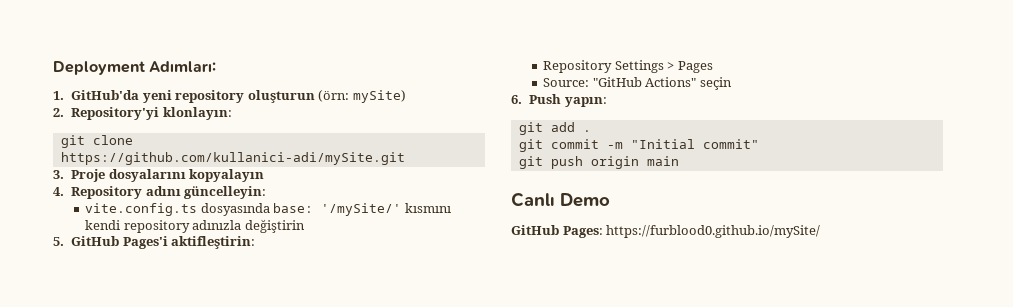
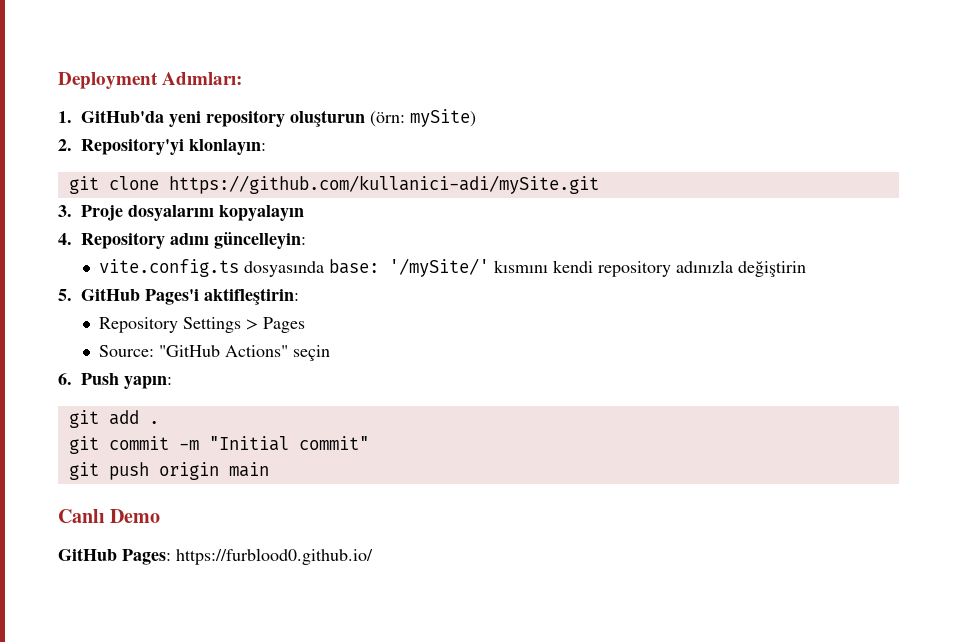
[606,225,821,238] https://furblood0.github.io/mySite/ -> [176,548,373,565] https://furblood0.github.io/

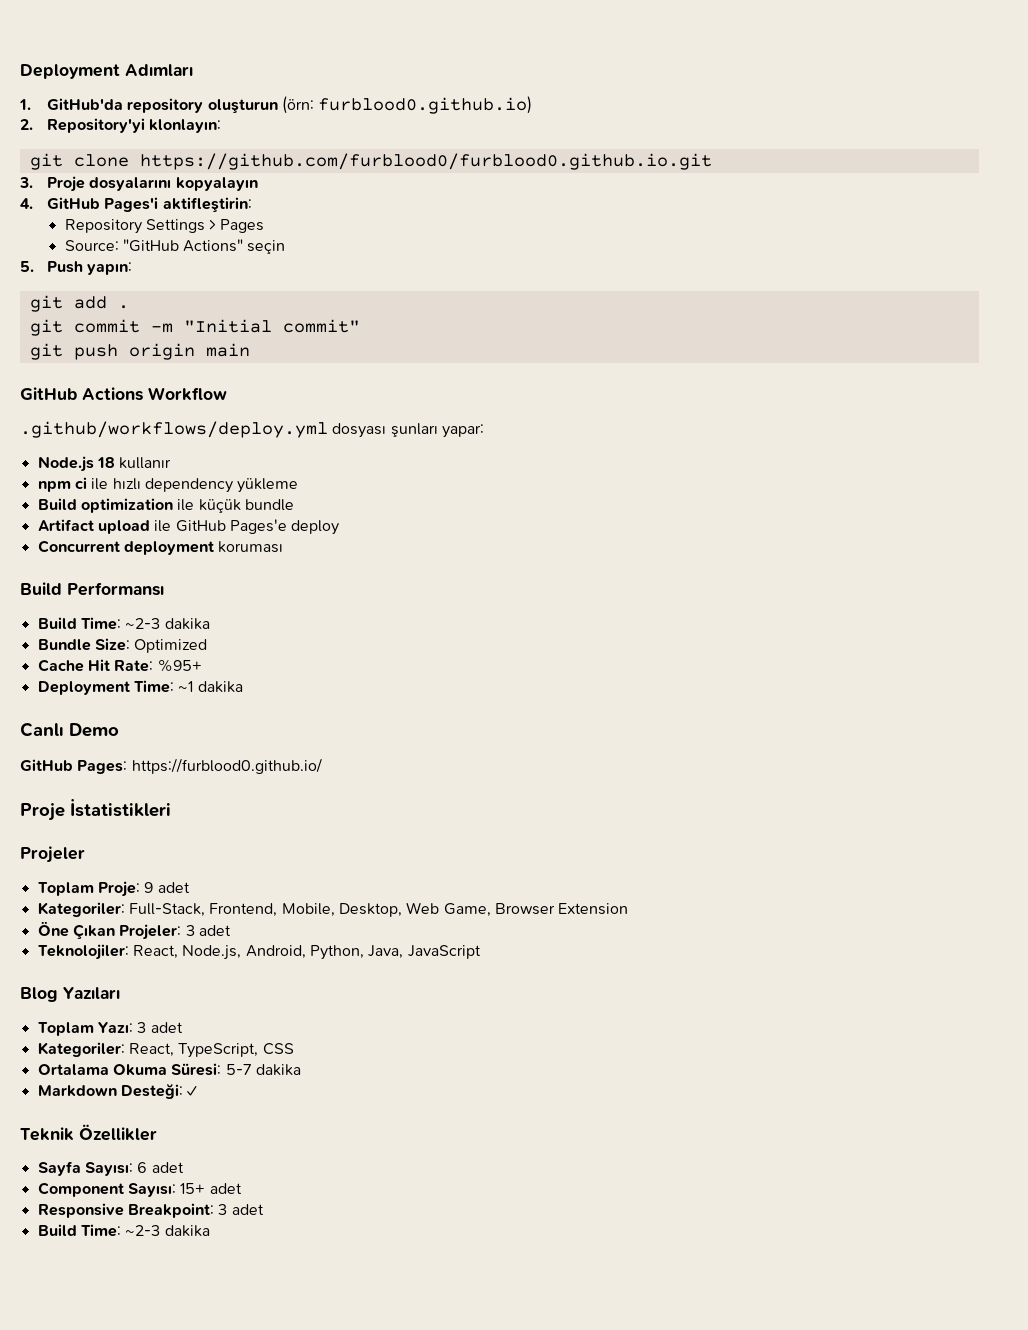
[58,72,243,89] Deployment Adımları: -> [20,64,193,79] Deployment Adımları
[169,111,201,127] yeni -> (123, 104) none
[410,109,476,127] mySite) -> [318,96,533,114] furblood0.github.io)
[168,175,599,194] https://github.com/kullanici-adi/mySite.git -> [139,153,712,170] https://github.com/furblood0/furblood0.github.io.git
[81,232,306,249] [98,258,806,277] [58,289,72,301] Repository adını güncelleyin: // vite.config.ts dosyasında base: '/mySite/' kısmını kendi repository adınızla değiştirin // 5. -> (33, 203) none
[58,373,72,385] 6. -> [20,261,34,272] 5.
(269, 469) none -> [20,387,227,401] [20,421,484,438] [37,456,172,472] [37,477,299,493] [37,498,294,513] [37,519,340,535] [37,540,284,555] [20,582,164,596] [37,617,210,630] [37,638,208,653] [37,659,202,672] [37,680,243,695] // GitHub Actions Workflow // .github/workflows/deploy.yml dosyası şunları yapar: // Node.js 18 kullanır // npm ci ile hızlı dependency yükleme // Build optimization ile küçük bundle // Artifact upload ile GitHub Pages'e deploy // Concurrent deployment koruması // Build Performansı // Build Time: ~2-3 dakika // Bundle Size: Optimized // Cache Hit Rate: %95+ // Deployment Time: ~1 dakika
(373, 556) none -> [20,799,171,821] [20,846,85,863] [37,881,190,897] [37,902,629,917] [37,921,231,940] [37,944,481,960] [20,987,120,1002] [37,1022,183,1036] [37,1042,294,1058] [37,1063,301,1076] [37,1084,198,1099] [20,1124,157,1141] [37,1161,184,1176] [37,1182,242,1197] [37,1203,264,1218] [37,1224,210,1237] // Proje İstatistikleri // Projeler // Toplam Proje: 9 adet // Kategoriler: Full-Stack, Frontend, Mobile, Desktop, Web Game, Browser Extension // Öne Çıkan Projeler: 3 adet // Teknolojiler: React, Node.js, Android, Python, Java, JavaScript // Blog Yazıları // Toplam Yazı: 3 adet // Kategoriler: React, TypeScript, CSS // Ortalama Okuma Süresi: 5-7 dakika // Markdown Desteği: ✓ // Teknik Özellikler // Sayfa Sayısı: 6 adet // Component Sayısı: 15+ adet // Responsive Breakpoint: 3 adet // Build Time: ~2-3 dakika

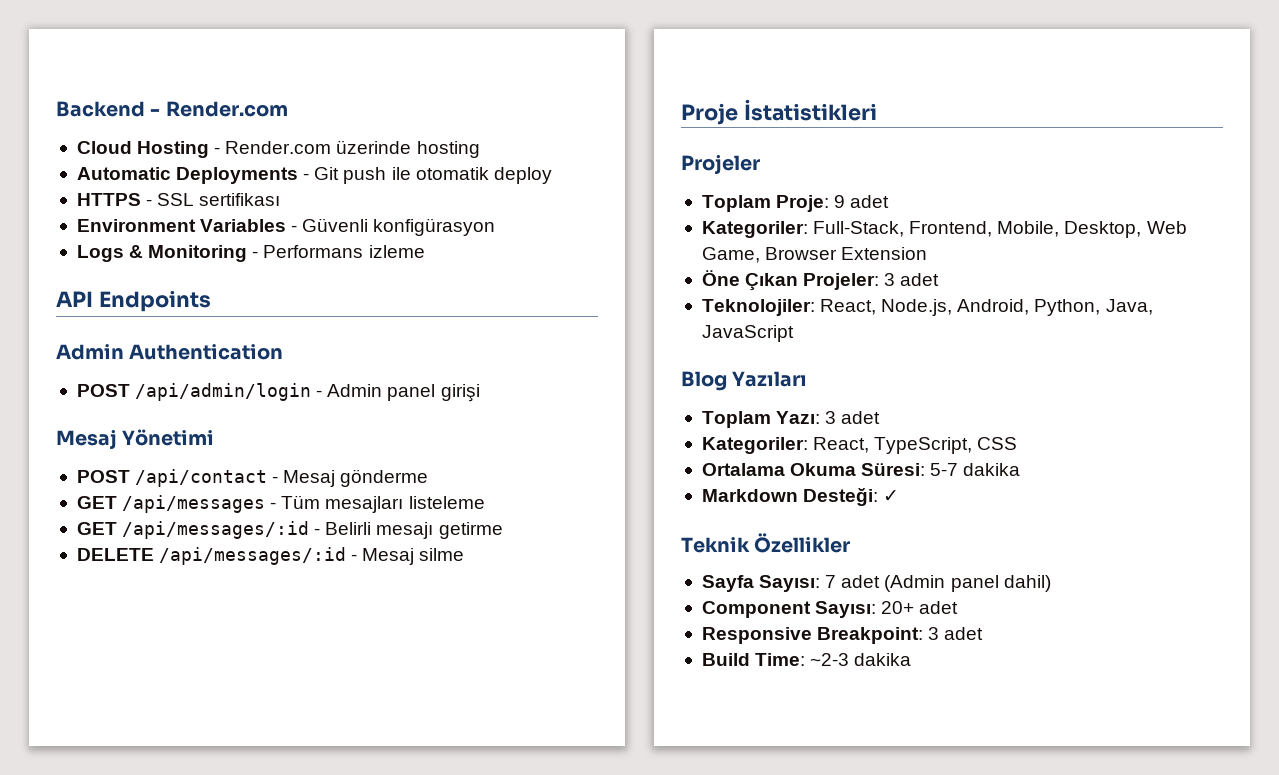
[20,64,193,79] [19,96,533,114] [20,118,222,133] [29,153,712,170] [19,176,258,192] [20,197,252,212] [64,219,265,234] [64,239,286,254] [20,261,133,275] [29,295,129,312] [29,319,360,336] [29,343,250,360] [20,387,227,401] [20,421,484,438] [37,456,172,472] [37,477,299,493] [37,498,294,513] [37,519,340,535] [37,540,284,555] [20,582,164,596] [37,617,210,630] [37,638,208,653] [37,659,202,672] [37,680,243,695] [20,722,119,737] [20,758,322,774] Deployment Adımları // 1. GitHub'da repository oluşturun (örn: furblood0.github.io) // 2. Repository'yi klonlayın: // git clone https://github.com/furblood0/furblood0.github.io.git // 3. Proje dosyalarını kopyalayın // 4. GitHub Pages'i aktifleştirin: // Repository Settings > Pages // Source: "GitHub Actions" seçin // 5. Push yapın: // git add . // git commit -m "Initial commit" // git push origin main // GitHub Actions Workflow // .github/workflows/deploy.yml dosyası şunları yapar: // Node.js 18 kullanır // npm ci ile hızlı dependency yükleme // Build optimization ile küçük bundle // Artifact upload ile GitHub Pages'e deploy // Concurrent deployment koruması // Build Performansı // Build Time: ~2-3 dakika // Bundle Size: Optimized // Cache Hit Rate: %95+ // Deployment Time: ~1 dakika // Canlı Demo // GitHub Pages: https://furblood0.github.io/ -> [56,101,288,117] [76,140,480,158] [76,167,552,184] [76,193,281,206] [76,218,496,236] [76,245,425,262] [56,290,211,312] [56,344,284,360] [76,383,480,402] [56,429,215,449] [76,469,429,487] [76,495,485,513] [76,521,503,539] [76,547,465,565] Backend - Render.com // Cloud Hosting - Render.com üzerinde hosting // Automatic Deployments - Git push ile otomatik deploy // HTTPS - SSL sertifikası // Environment Variables - Güvenli konfigürasyon // Logs & Monitoring - Performans izleme // API Endpoints // Admin Authentication // POST /api/admin/login - Admin panel girişi // Mesaj Yönetimi // POST /api/contact - Mesaj gönderme // GET /api/messages - Tüm mesajları listeleme // GET /api/messages/:id - Belirli mesajı getirme // DELETE /api/messages/:id - Mesaj silme
[137,1162,184,1173] 6 adet -> [825,575,1051,592] 7 adet (Admin panel dahil)
[180,1183,206,1194] 15+ -> [881,601,915,614] 20+

